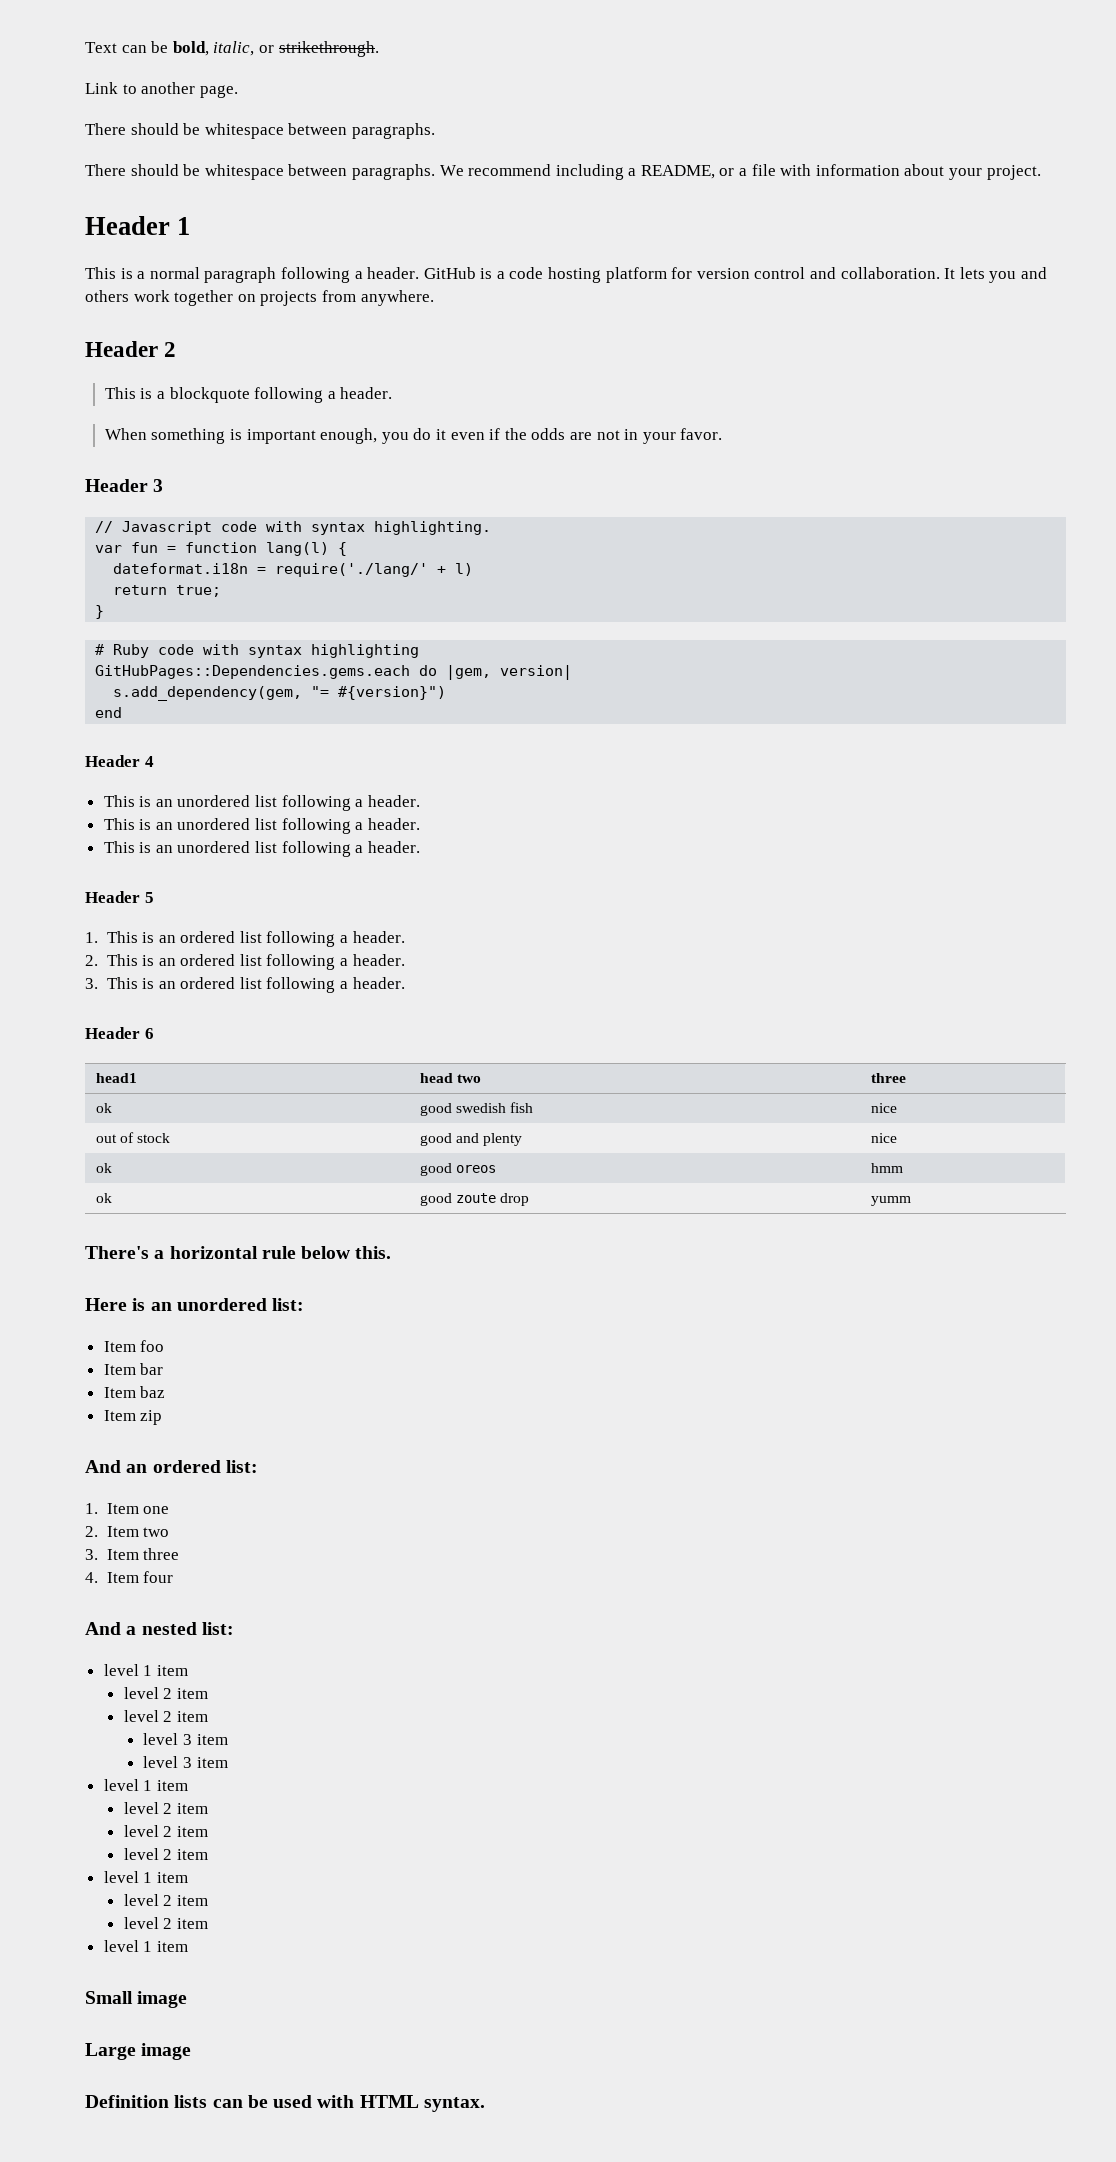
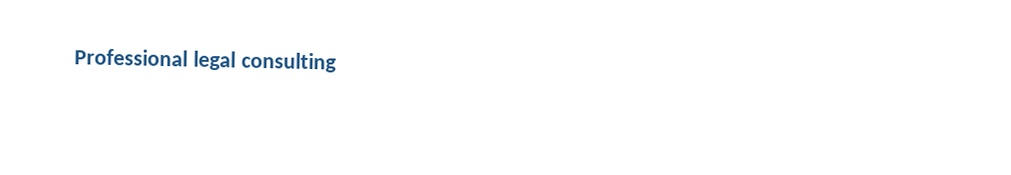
[85,41,379,57] [85,82,238,98] [85,123,435,139] [85,164,1041,180] [85,216,191,235] [85,267,1047,283] [85,290,434,306] [85,341,177,357] [104,387,393,403] [104,428,723,444] [85,479,164,492] [95,521,492,535] [95,542,348,556] [113,563,474,577] [113,585,222,597] [95,605,105,619] [95,644,420,658] [95,665,573,680] [113,686,447,701] [95,707,123,718] [85,755,154,767] [103,795,420,811] [103,818,420,834] [103,841,420,857] [85,891,154,903] [85,931,405,947] [85,954,405,970] [85,977,405,993] [85,1027,154,1039] [96,1073,138,1083] [420,1073,482,1083] [871,1073,907,1083] [96,1103,113,1113] [420,1102,534,1116] [871,1103,898,1113] [96,1132,171,1143] [420,1133,523,1146] [871,1133,898,1143] [96,1163,113,1173] [420,1163,497,1176] [871,1163,904,1173] [96,1193,113,1203] [420,1193,530,1206] [871,1196,912,1206] [85,1246,392,1259] [85,1298,305,1311] [103,1340,165,1352] [103,1363,164,1375] [103,1386,166,1398] [103,1410,163,1425] [85,1460,258,1473] [85,1503,170,1514] [85,1526,170,1537] [85,1548,180,1560] [85,1571,174,1583] [85,1622,234,1635] [103,1664,188,1676] [123,1687,208,1699] [123,1710,208,1722] [143,1733,228,1745] [143,1756,228,1768] [103,1779,188,1791] [123,1802,208,1814] [123,1825,208,1837] [123,1848,208,1860] [103,1871,188,1883] [123,1894,208,1906] [123,1917,208,1929] [103,1940,188,1952] [85,1991,188,2008] [85,2043,192,2060] [85,2095,485,2112] Text can be bold, italic, or strikethrough. // Link to another page. // There should be whitespace between paragraphs. // There should be whitespace between paragraphs. We recommend including a README, or a file with information about your project. // Header 1 // This is a normal paragraph following a header. GitHub is a code hosting platform for version control and collaboration. It lets you and others work together on projects from anywhere. // Header 2 // This is a blockquote following a header. // When something is important enough, you do it even if the odds are not in your favor. // Header 3 // // Javascript code with syntax highlighting. // var fun = function lang(l) { // dateformat.i18n = require('./lang/' + l) // return true; // } // # Ruby code with syntax highlighting // GitHubPages::Dependencies.gems.each do |gem, version| // s.add_dependency(gem, "= #{version}") // end // Header 4 // This is an unordered list following a header. // This is an unordered list following a header. // This is an unordered list following a header. // Header 5 // 1. This is an ordered list following a header. // 2. This is an ordered list following a header. // 3. This is an ordered list following a header. // Header 6 // head1 | head two | three // ok | good swedish fish | nice // out of stock | good and plenty | nice // ok | good oreos | hmm // ok | good zoute drop | yumm // There's a horizontal rule below this. // Here is an unordered list: // Item foo // Item bar // Item baz // Item zip // And an ordered list: // 1. Item one // 2. Item two // 3. Item three // 4. Item four // And a nested list: // level 1 item // level 2 item // level 2 item // level 3 item // level 3 item // level 1 item // level 2 item // level 2 item // level 2 item // level 1 item // level 2 item // level 2 item // level 1 item // Small image // Large image // Definition lists can be used with HTML syntax. -> [74,48,337,73] Professional legal consulting

